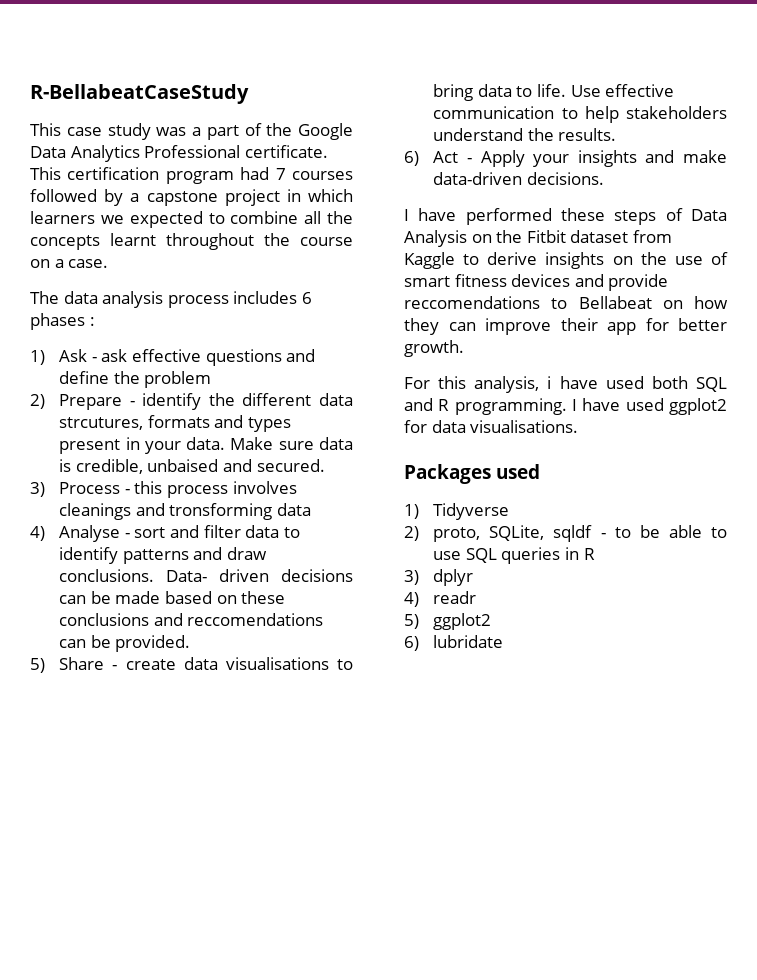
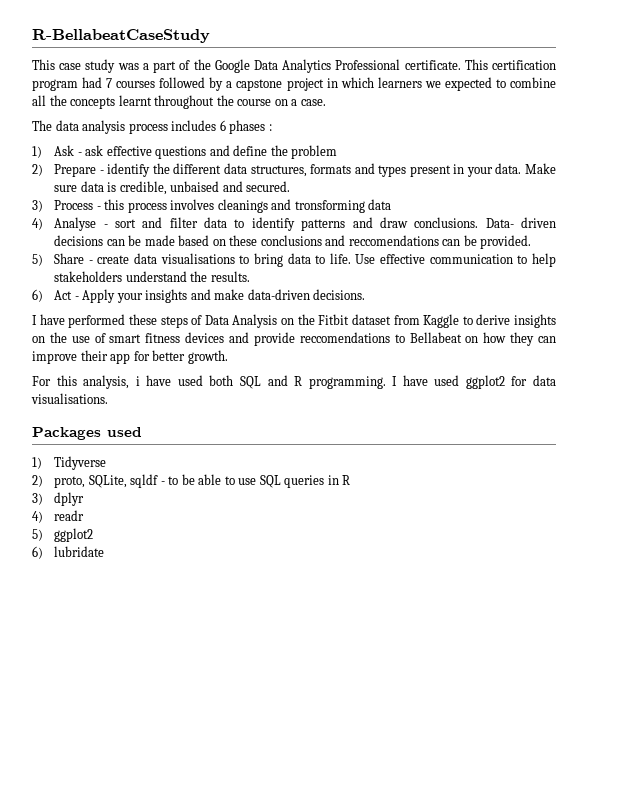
[59,417,144,430] strcutures, -> [250,165,307,177] structures,

